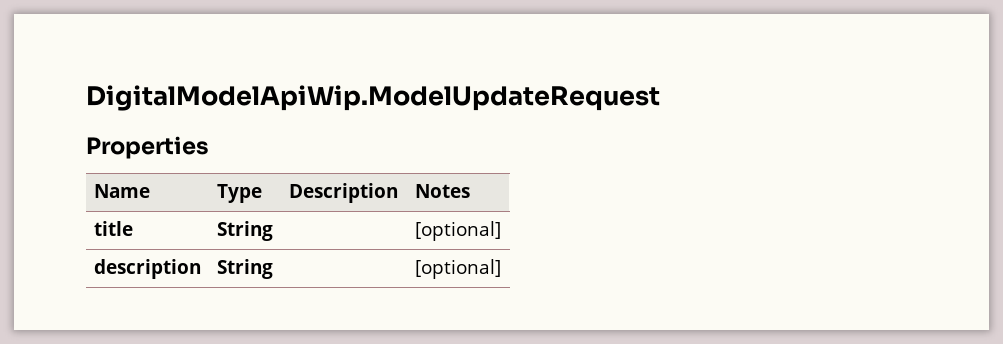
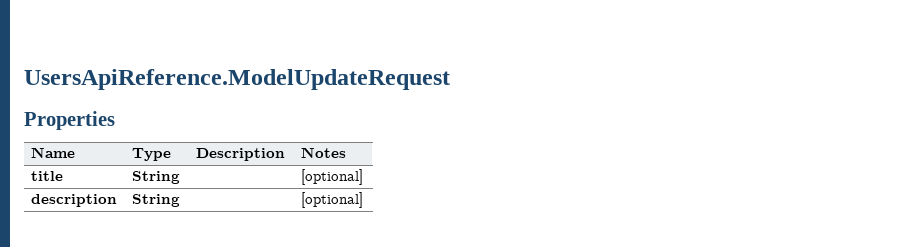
[86,85,660,111] DigitalModelApiWip.ModelUpdateRequest -> [24,69,450,90] UsersApiReference.ModelUpdateRequest

